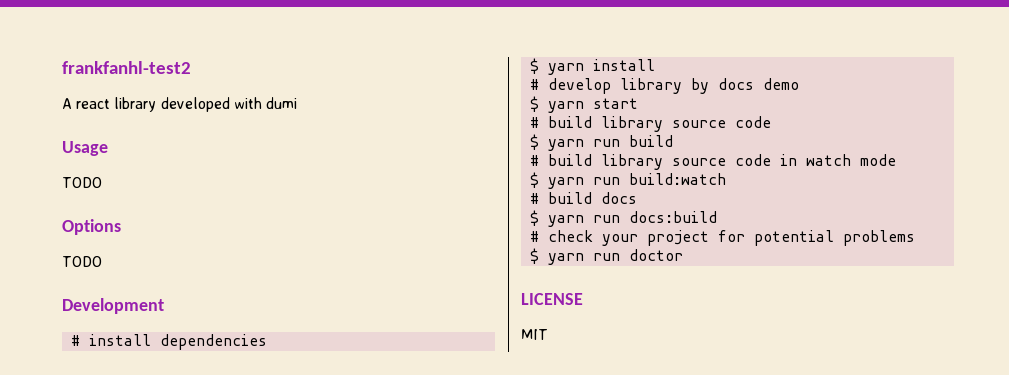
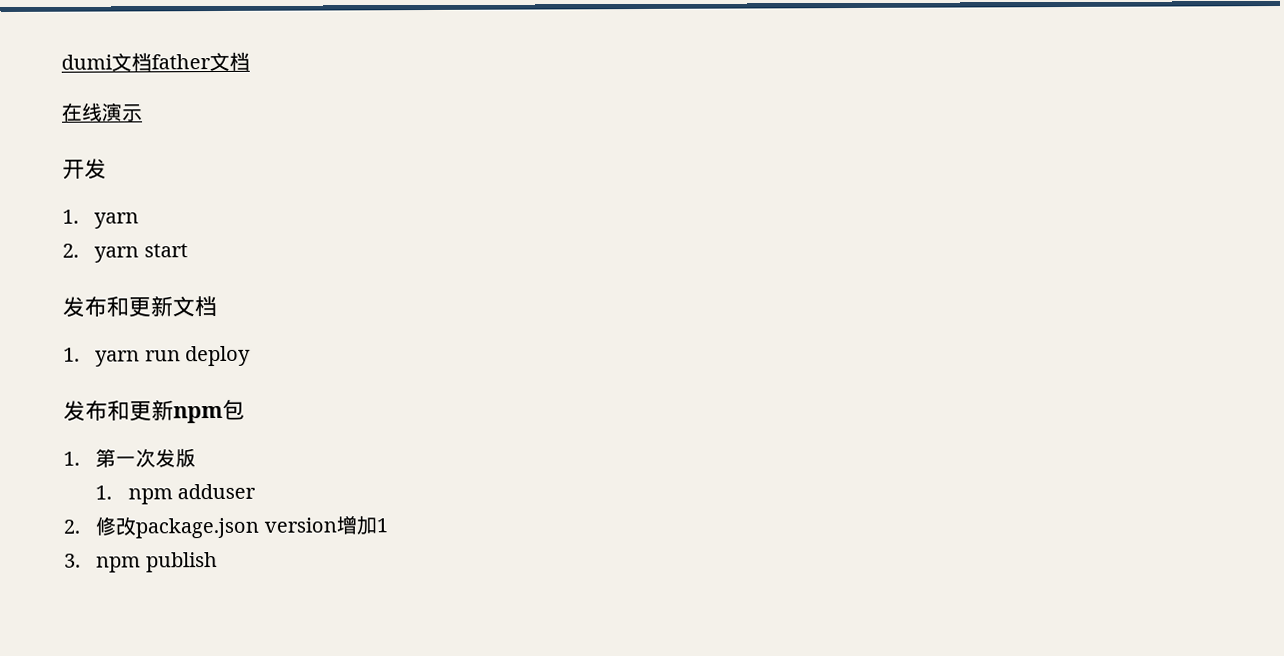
[62,61,191,74] [62,97,297,112] [62,141,108,156] [62,177,102,188] [62,219,121,235] [62,256,102,267] [62,298,164,314] [71,334,268,350] [530,58,656,75] [530,78,800,94] [530,96,639,113] [530,116,772,132] [530,134,674,151] [530,154,897,170] [530,172,727,189] [530,192,638,204] [530,210,718,227] [530,230,916,246] [530,248,684,265] [521,293,583,305] [521,329,548,340] frankfanhl-test2 // A react library developed with dumi // Usage // TODO // Options // TODO // Development // # install dependencies // $ yarn install // # develop library by docs demo // $ yarn start // # build library source code // $ yarn run build // # build library source code in watch mode // $ yarn run build:watch // # build docs // $ yarn run docs:build // # check your project for potential problems // $ yarn run doctor // LICENSE // MIT -> [61,51,250,72] [61,102,143,122] [62,158,107,180] [62,209,140,229] [62,243,188,263] [62,296,217,318] [63,345,252,367] [63,399,245,424] [63,448,197,468] [95,483,257,505] [63,515,388,539] [64,552,218,573] dumi文档father文档 // 在线演示 // 开发 // 1. yarn // 2. yarn start // 发布和更新文档 // 1. yarn run deploy // 发布和更新npm包 // 1.第一次发版 // 1. npm adduser // 2.修改package.json version增加1 // 3. npm publish

